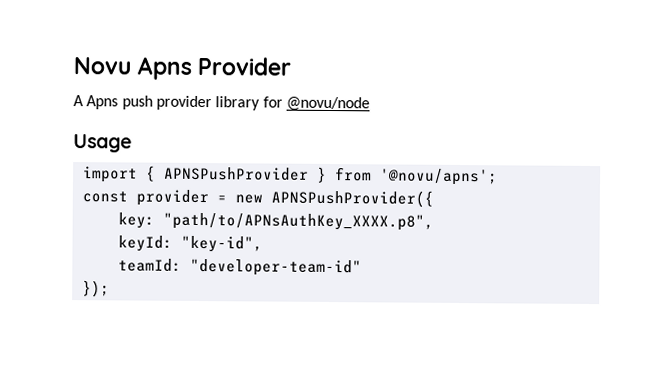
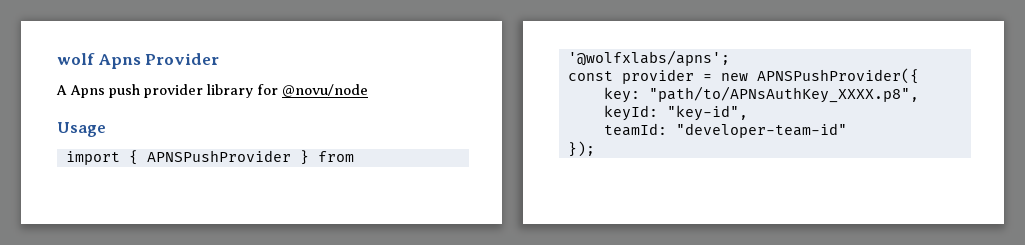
[73,57,132,75] Novu -> [57,53,95,65] wolf
[378,168,498,186] '@novu/apns'; -> [567,50,730,66] '@wolfxlabs/apns';

